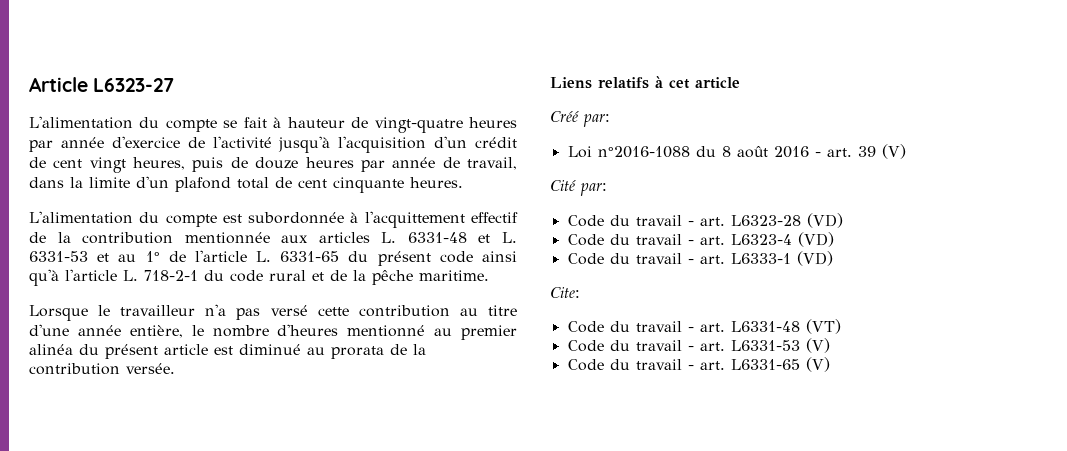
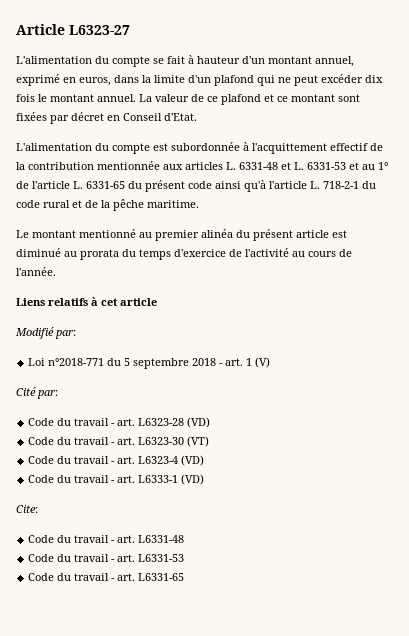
[351,117,518,133] [29,136,517,153] [29,157,517,173] de vingt-quatre heures par année d'exercice de l'activité jusqu'à l'acquisition d'un crédit de cent vingt heures, puis de douze heures par année de travail, -> [242,56,354,67] [16,74,111,86] d'un montant annuel, exprimé en euros,
[237,177,463,193] total de cent cinquante heures. -> [257,74,383,86] [16,94,360,105] [16,112,197,124] qui ne peut excéder dix fois le montant annuel. La valeur de ce plafond et ce montant sont fixées par décret en Conseil d'Etat.
[29,304,517,321] [29,324,339,338] Lorsque le travailleur n'a pas versé cette contribution au titre d'une année entière, le nombre d'heures -> [16,230,76,238] Le montant
[390,344,426,355] [29,363,175,375] de la contribution versée. -> [122,248,352,260] [16,267,56,276] du temps d'exercice de l'activité au cours de l'année.
[550,111,579,122] Créé -> [15,327,54,339] Modifié
[597,146,876,158] n°2016-1088 du 8 août 2016 - art. 39 -> [48,358,253,369] n°2018-771 du 5 septembre 2018 - art. 1
(843, 220) none -> [28,436,210,447] // Code du travail - art. L6323-30 (VT)
[805,319,841,334] (VT) -> (185, 539) none
[805,338,830,353] (V) -> (185, 558) none
[805,357,830,372] (V) -> (185, 577) none

